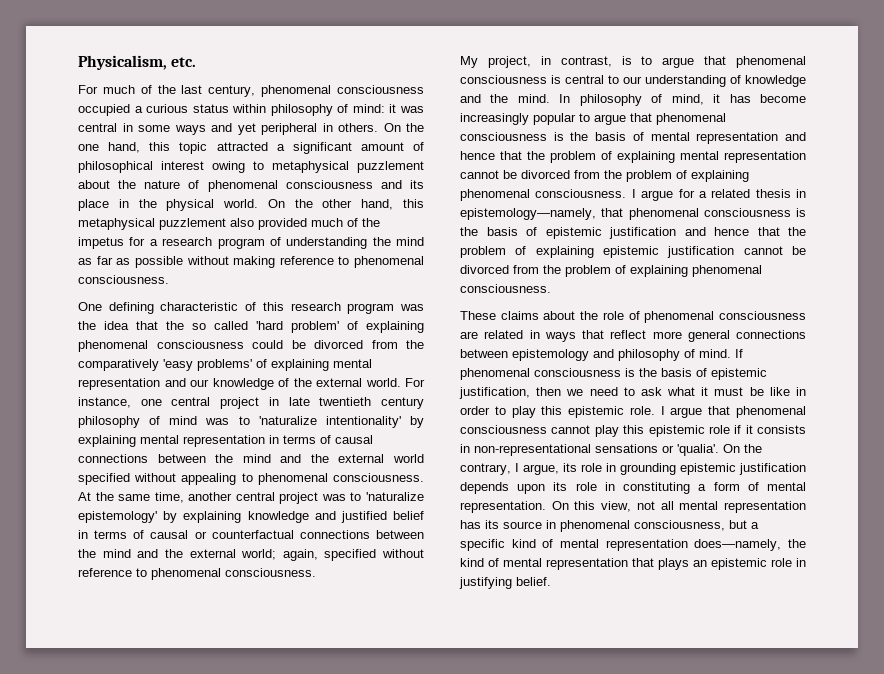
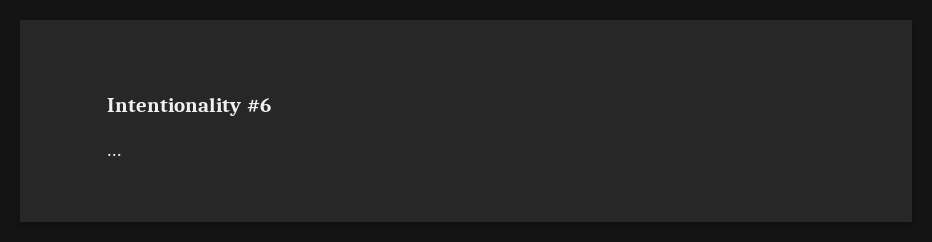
[78,55,197,70] [78,85,424,97] [78,104,424,116] [78,123,424,135] [78,142,424,154] [78,161,424,173] [78,180,424,192] [78,199,424,211] [78,218,380,230] [78,237,424,249] [78,256,424,268] [78,275,169,284] [78,302,425,314] [78,321,424,333] [78,340,424,352] [78,359,372,371] [78,378,425,390] [78,397,425,409] [78,416,424,428] [78,435,373,447] [78,454,424,463] [78,473,424,485] [78,492,424,504] [78,511,424,523] [78,530,424,539] [78,549,424,561] [78,568,316,580] [460,56,806,68] [460,75,806,87] [460,94,806,106] [460,113,726,125] [460,132,806,144] [460,151,806,163] [460,170,749,182] [460,189,806,201] [460,208,806,220] [460,227,806,239] [460,246,806,258] [460,265,762,277] [460,284,551,293] [460,311,806,323] [460,330,806,342] [460,349,743,361] [460,368,767,380] [459,387,806,399] [460,406,806,418] [460,425,806,437] [460,444,762,456] [460,463,806,475] [460,482,806,494] [460,501,806,513] [460,520,759,532] [460,539,806,551] [460,558,806,570] [459,577,551,589] Physicalism, etc. // For much of the last century, phenomenal consciousness occupied a curious status within philosophy of mind: it was central in some ways and yet peripheral in others. On the one hand, this topic attracted a significant amount of philosophical interest owing to metaphysical puzzlement about the nature of phenomenal consciousness and its place in the physical world. On the other hand, this metaphysical puzzlement also provided much of the impetus for a research program of understanding the mind as far as possible without making reference to phenomenal consciousness. // One defining characteristic of this research program was the idea that the so called 'hard problem' of explaining phenomenal consciousness could be divorced from the comparatively 'easy problems' of explaining mental representation and our knowledge of the external world. For instance, one central project in late twentieth century philosophy of mind was to 'naturalize intentionality' by explaining mental representation in terms of causal connections between the mind and the external world specified without appealing to phenomenal consciousness. At the same time, another central project was to 'naturalize epistemology' by explaining knowledge and justified belief in terms of causal or counterfactual connections between the mind and the external world; again, specified without reference to phenomenal consciousness. // My project, in contrast, is to argue that phenomenal consciousness is central to our understanding of knowledge and the mind. In philosophy of mind, it has become increasingly popular to argue that phenomenal consciousness is the basis of mental representation and hence that the problem of explaining mental representation cannot be divorced from the problem of explaining phenomenal consciousness. I argue for a related thesis in epistemology—namely, that phenomenal consciousness is the basis of epistemic justification and hence that the problem of explaining epistemic justification cannot be divorced from the problem of explaining phenomenal consciousness. // These claims about the role of phenomenal consciousness are related in ways that reflect more general connections between epistemology and philosophy of mind. If phenomenal consciousness is the basis of epistemic justification, then we need to ask what it must be like in order to play this epistemic role. I argue that phenomenal consciousness cannot play this epistemic role if it consists in non-representational sensations or 'qualia'. On the contrary, I argue, its role in grounding epistemic justification depends upon its role in constituting a form of mental representation. On this view, not all mental representation has its source in phenomenal consciousness, but a specific kind of mental representation does—namely, the kind of mental representation that plays an epistemic role in justifying belief. -> [107,97,271,116] [107,153,122,156] Intentionality #6 // ...

